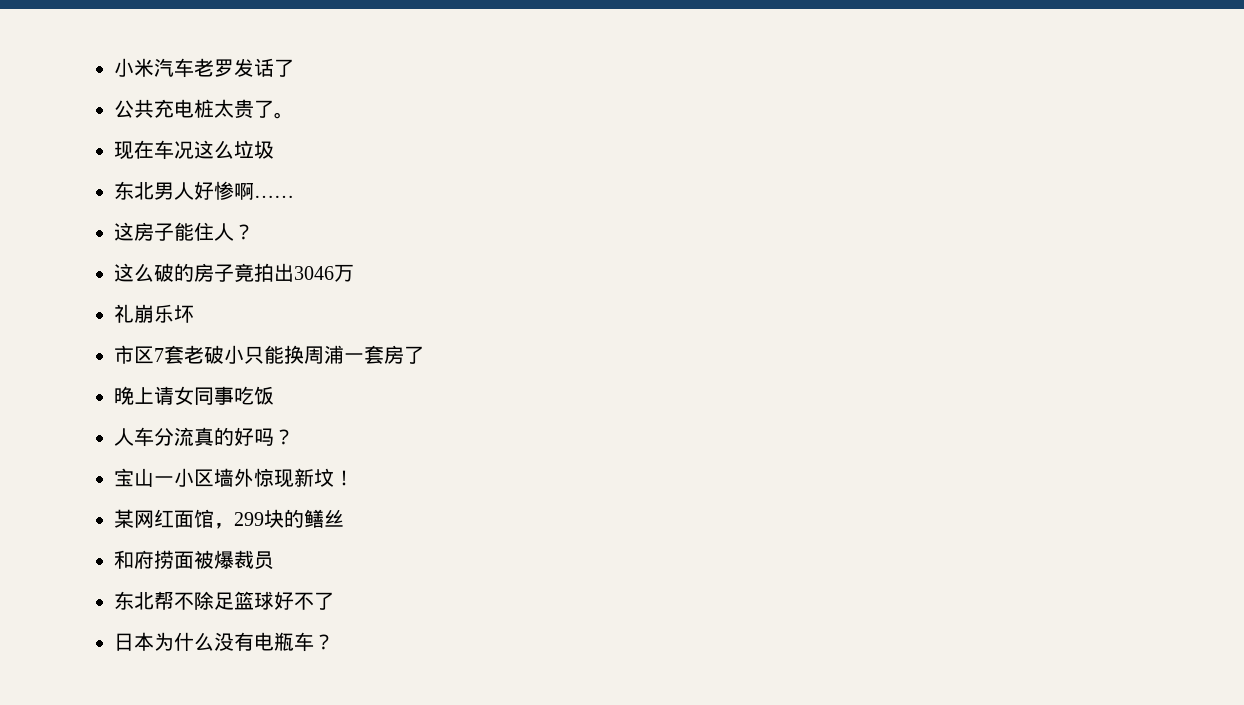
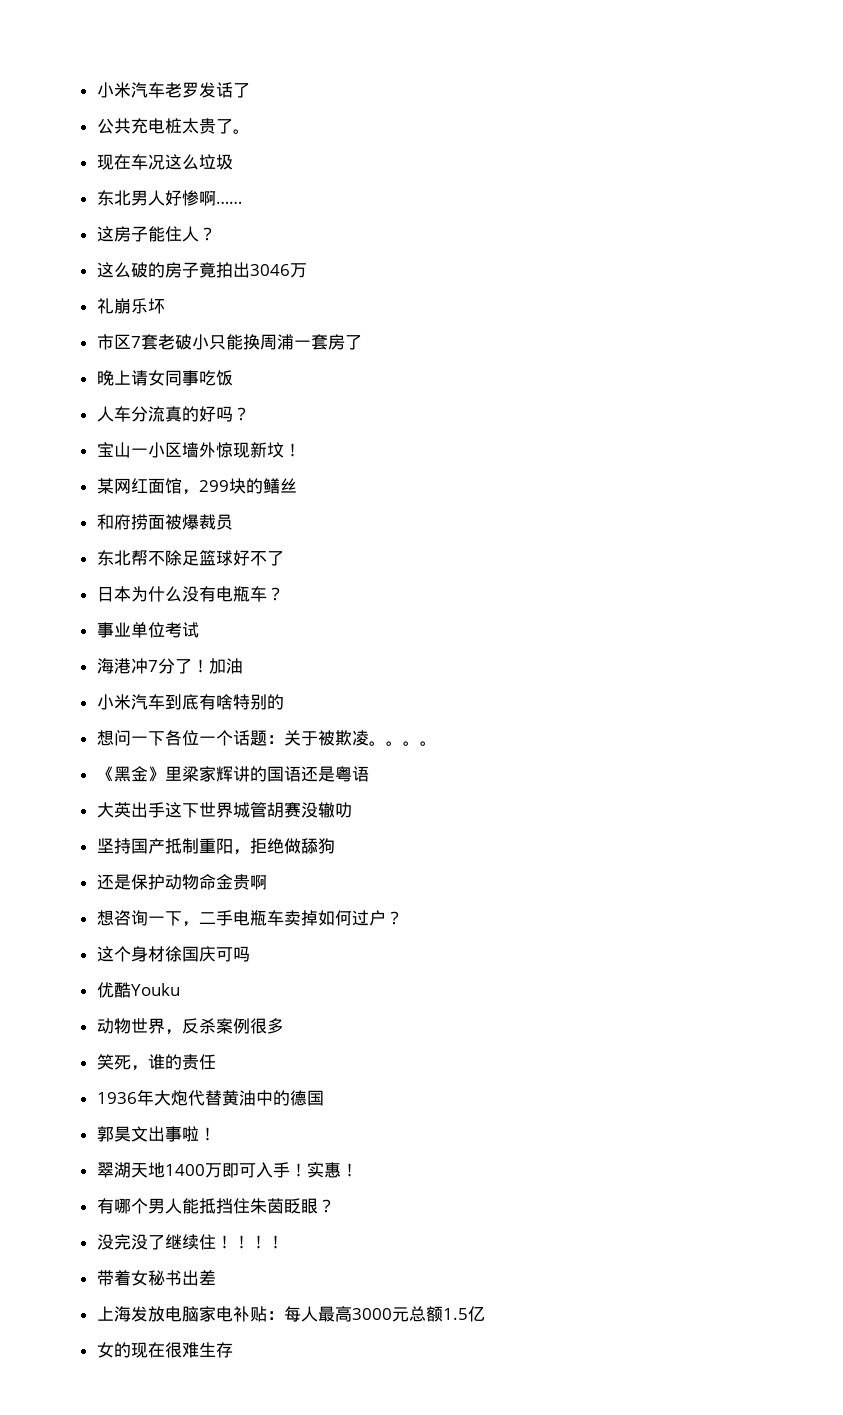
(334, 642) none -> [96,622,199,638] [96,658,243,674] [96,694,284,710] [96,730,437,746] [96,766,369,782] [96,802,352,818] [96,838,335,855] [96,874,267,890] [96,910,403,927] [96,946,250,962] [96,982,180,998] [96,1018,284,1035] [96,1054,216,1071] [96,1089,324,1106] [96,1126,216,1142] [96,1162,358,1178] [96,1198,335,1214] [96,1234,284,1250] [96,1270,216,1286] [96,1306,485,1322] [96,1342,233,1358] // 事业单位考试 // 海港冲7分了！加油 // 小米汽车到底有啥特别的 // 想问一下各位一个话题：关于被欺凌。。。。 // 《黑金》里梁家辉讲的国语还是粤语 // 大英出手这下世界城管胡赛没辙叻 // 坚持国产抵制重阳，拒绝做舔狗 // 还是保护动物命金贵啊 // 想咨询一下，二手电瓶车卖掉如何过户？ // 这个身材徐国庆可吗 // 优酷Youku // 动物世界，反杀案例很多 // 笑死，谁的责任 // 1936年大炮代替黄油中的德国 // 郭昊文出事啦！ // 翠湖天地1400万即可入手！实惠！ // 有哪个男人能抵挡住朱茵眨眼？ // 没完没了继续住！！！！ // 带着女秘书出差 // 上海发放电脑家电补贴：每人最高3000元总额1.5亿 // 女的现在很难生存

